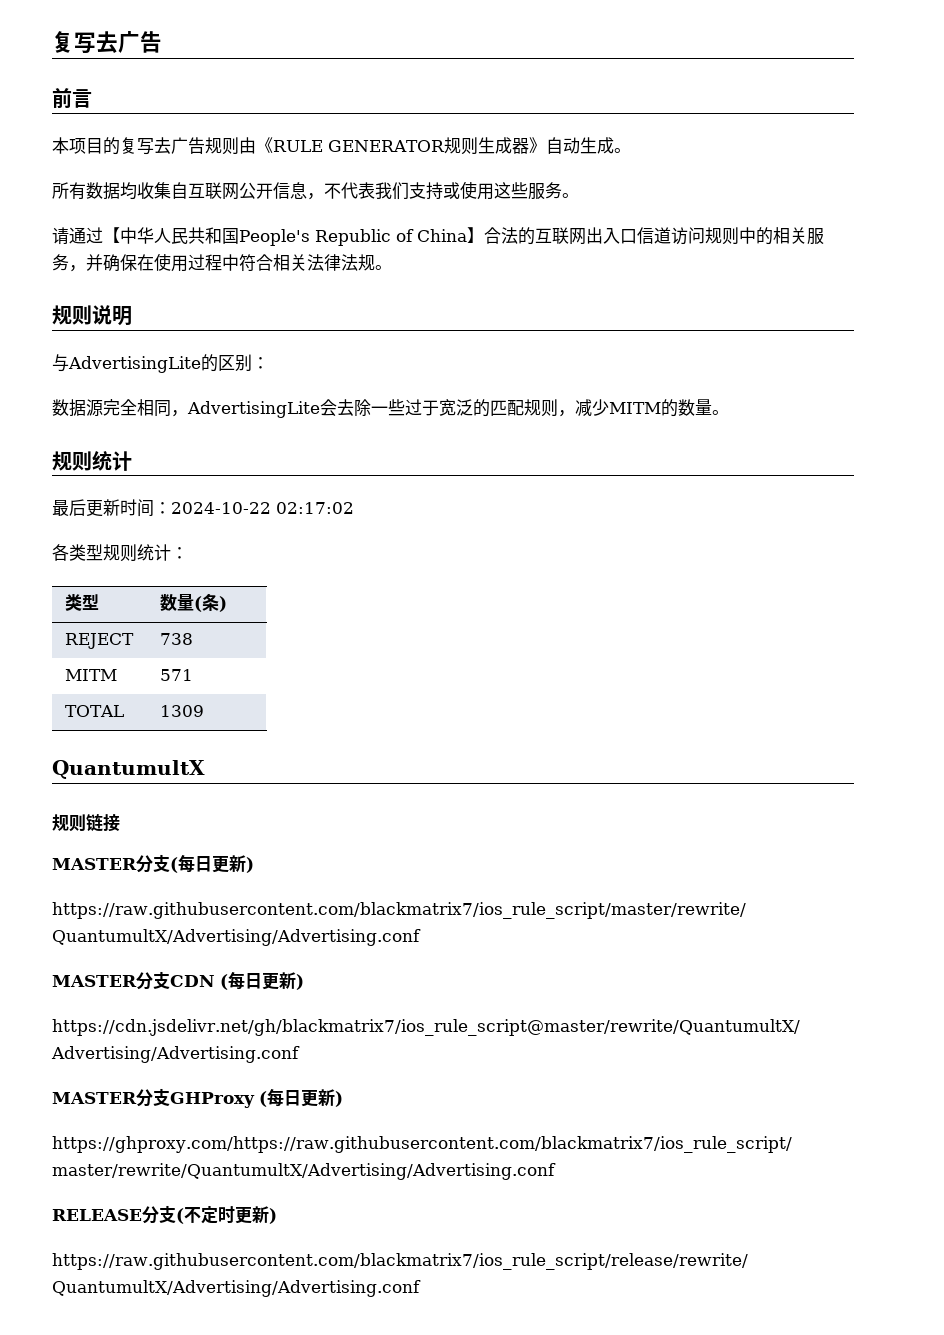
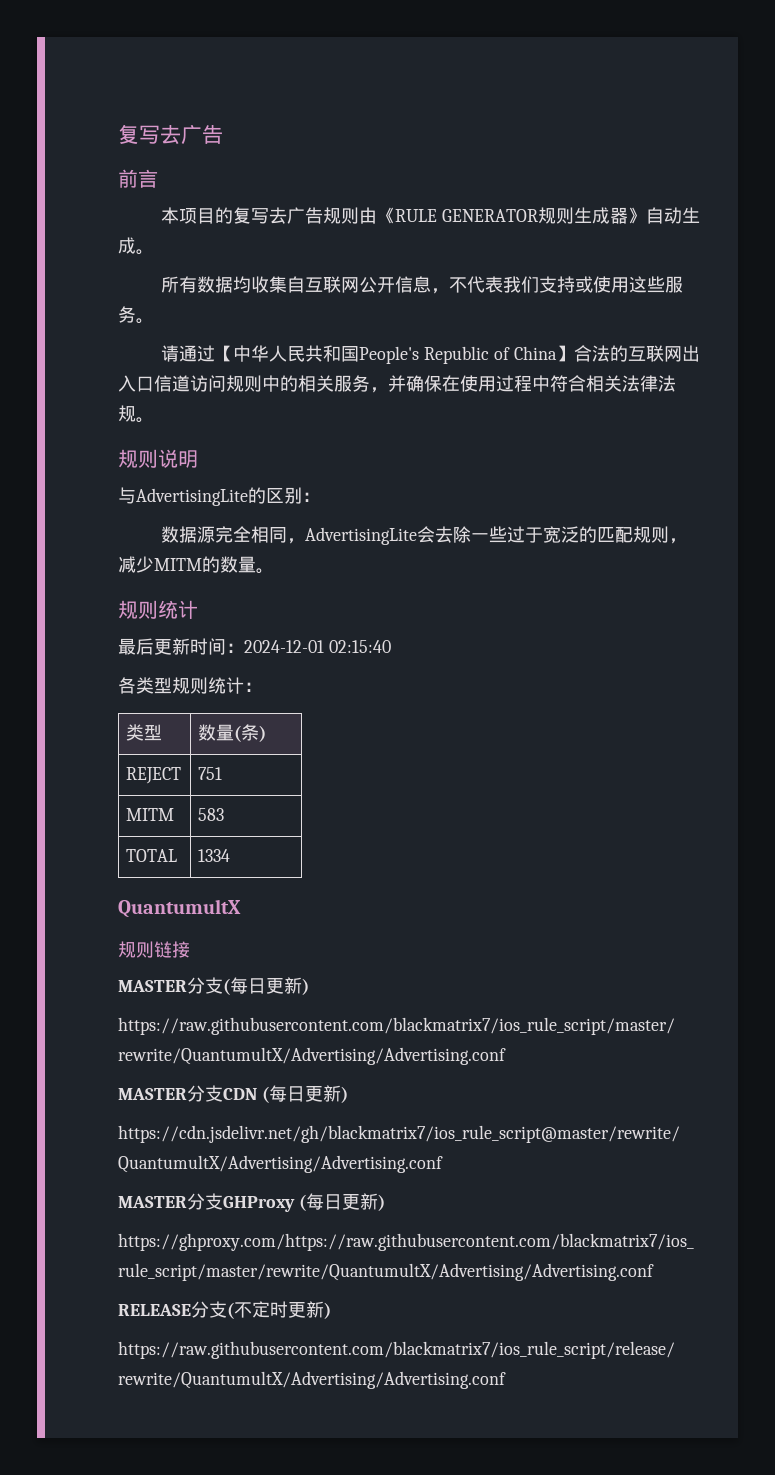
[171,502,354,514] 2024-10-22 02:17:02 -> [244,640,391,653] 2024-12-01 02:15:40
[160,633,194,645] 738 -> [198,767,223,780] 751
[160,669,194,681] 571 -> [198,808,225,821] 583
[160,705,205,717] 1309 -> [198,849,231,862] 1334

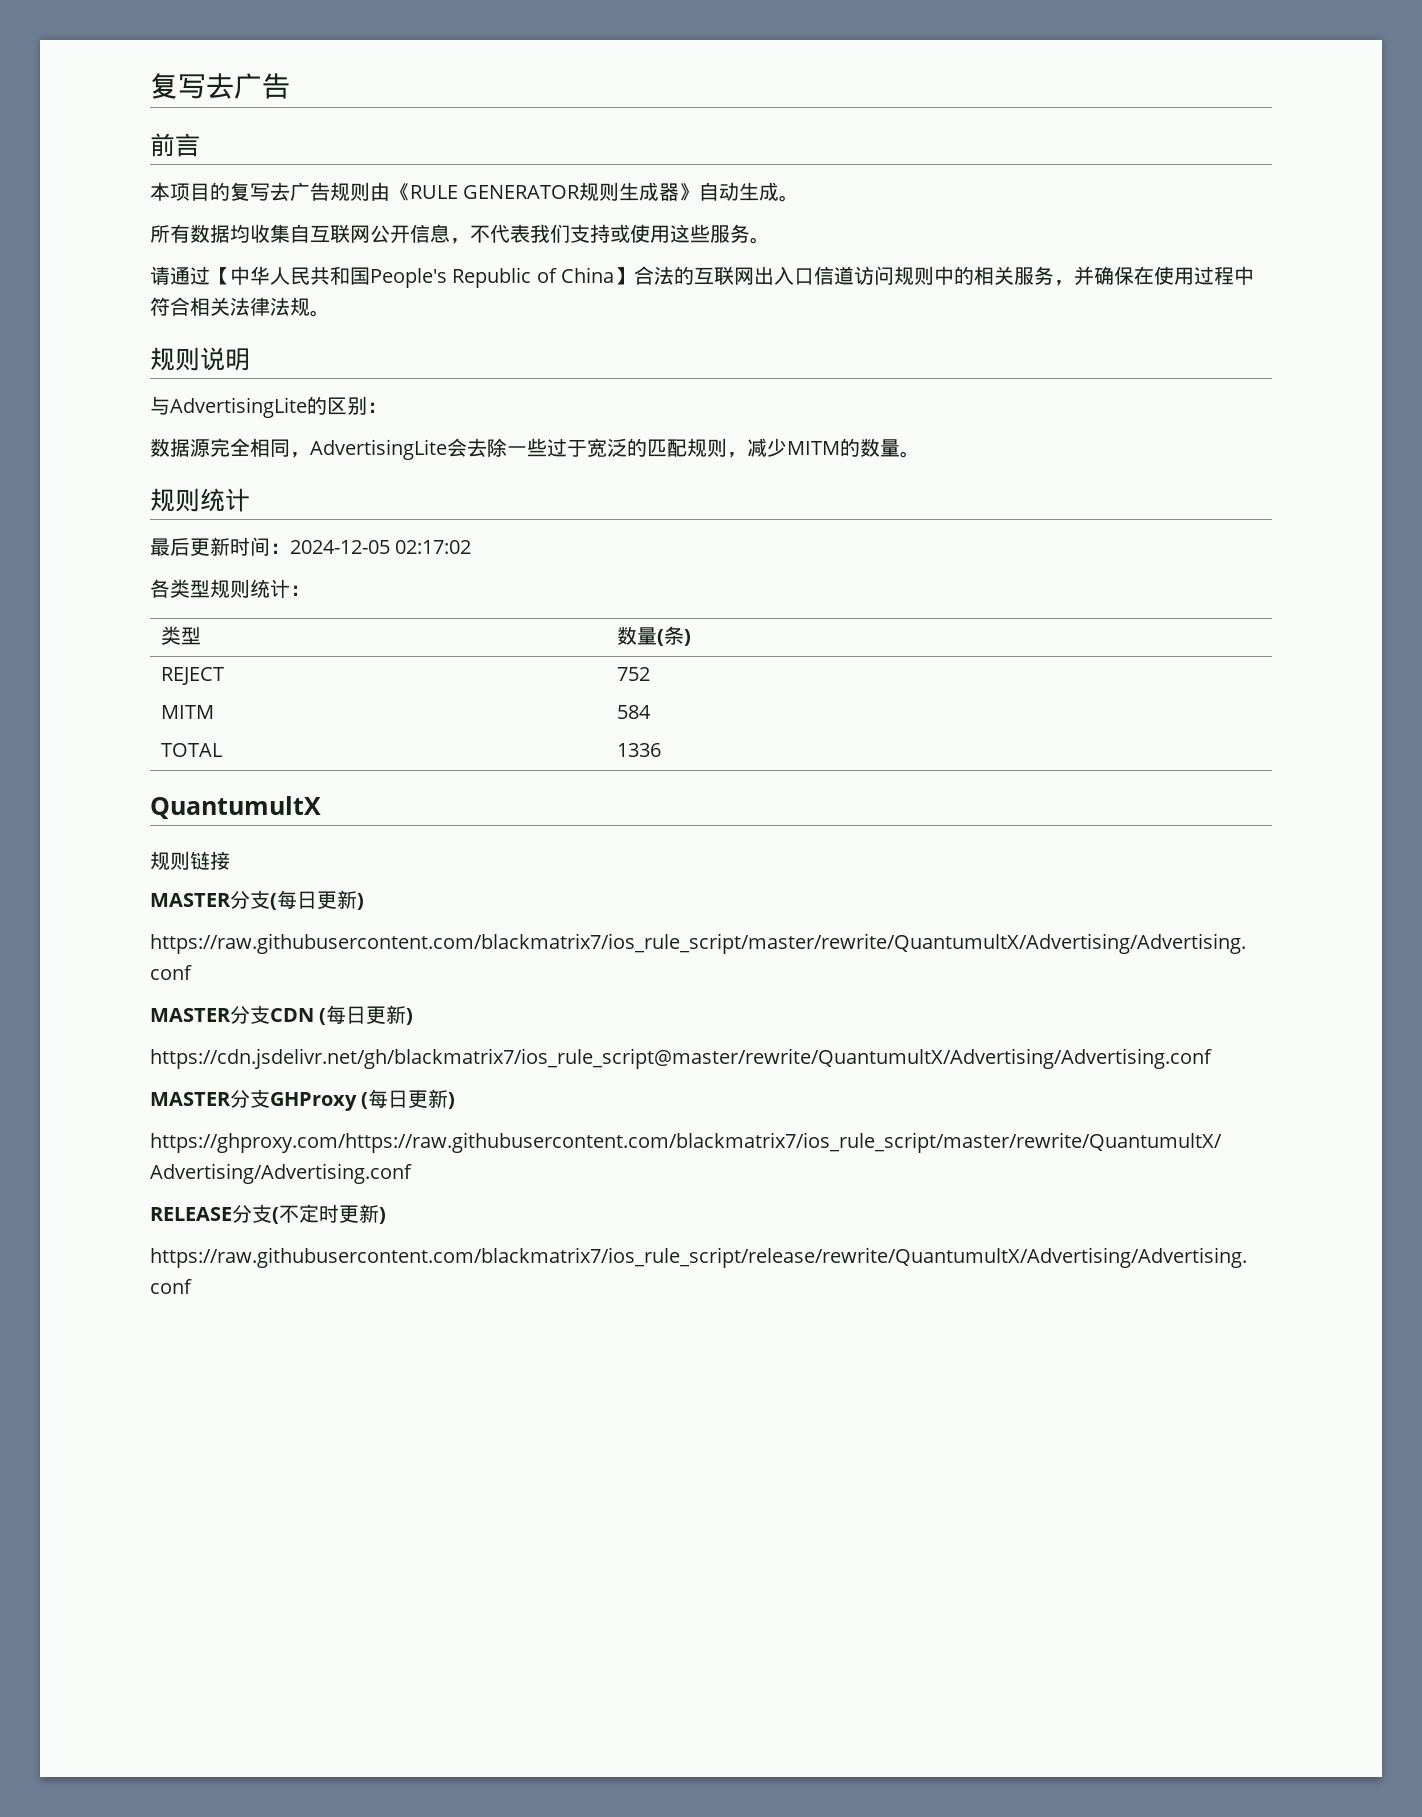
[244,640,391,653] 2024-12-01 02:15:40 -> [290,540,472,554] 2024-12-05 02:17:02
[198,767,223,780] 751 -> [616,667,650,681] 752
[198,808,225,821] 583 -> [616,705,651,719] 584
[198,849,231,862] 1334 -> [616,743,661,757] 1336

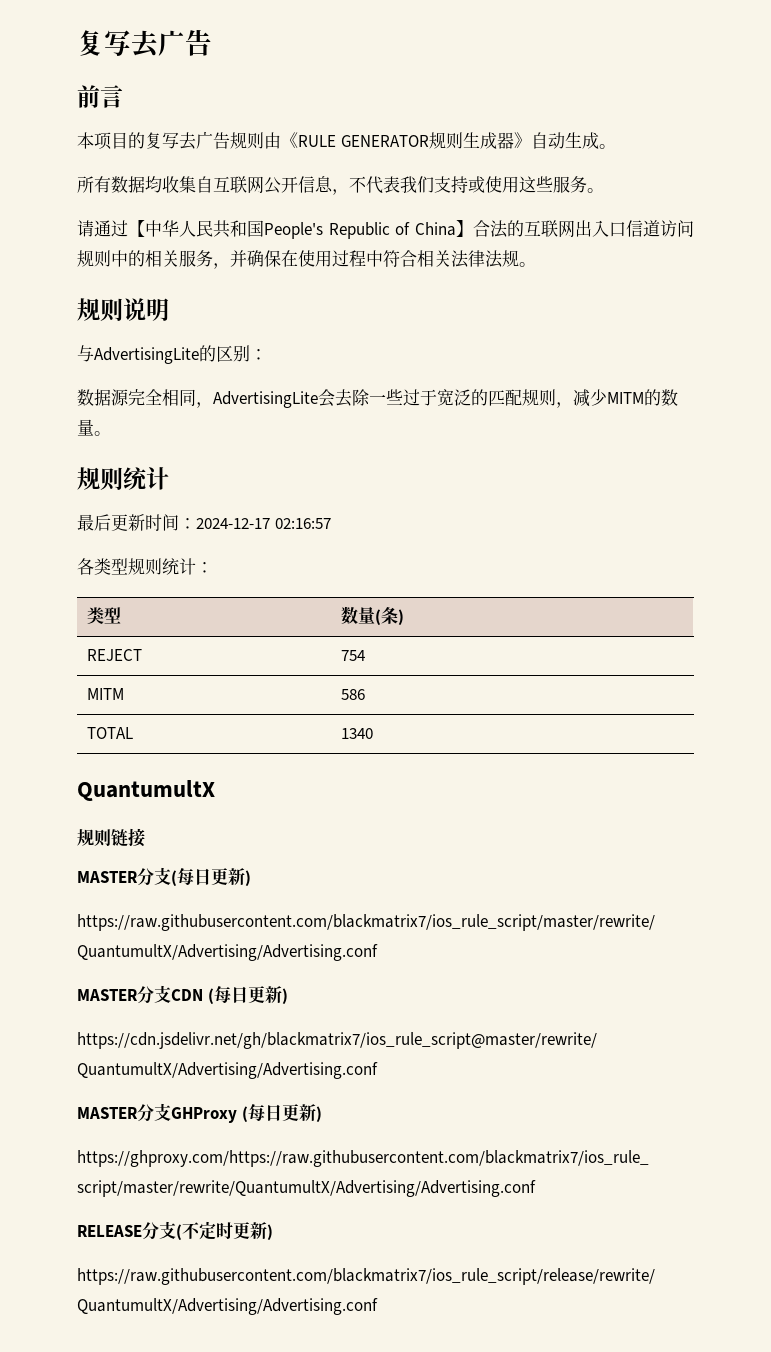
[290,540,472,554] 2024-12-05 02:17:02 -> [196,518,331,529] 2024-12-17 02:16:57
[616,667,650,681] 752 -> [341,650,366,661] 754
[616,705,651,719] 584 -> [341,689,366,700] 586
[616,743,661,757] 1336 -> [341,728,374,739] 1340

